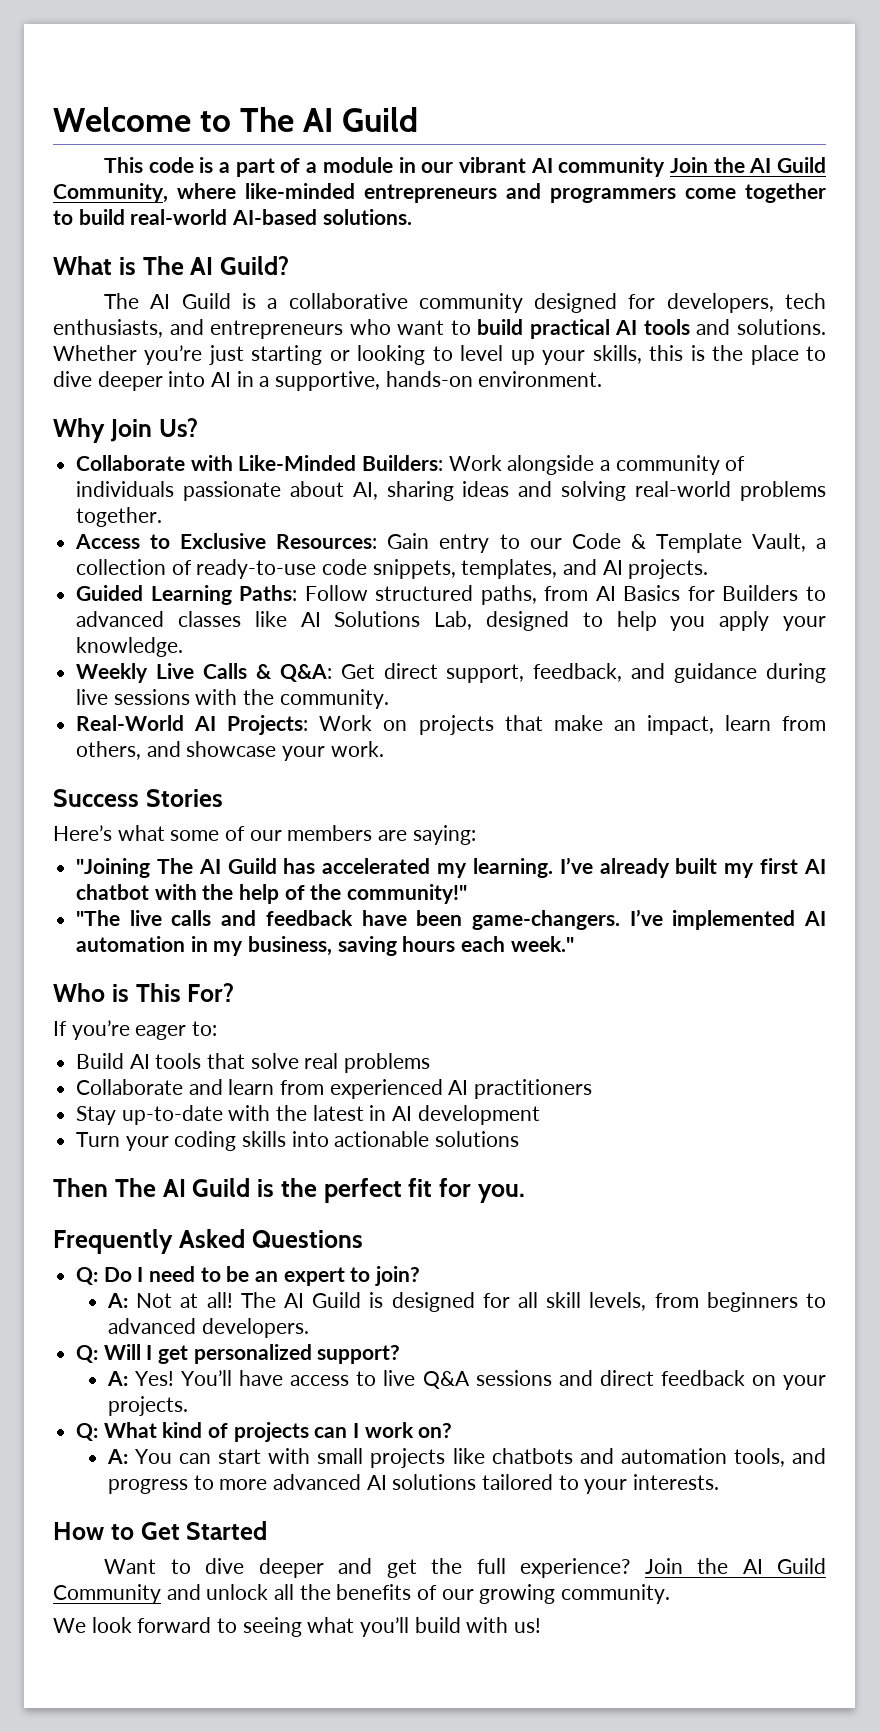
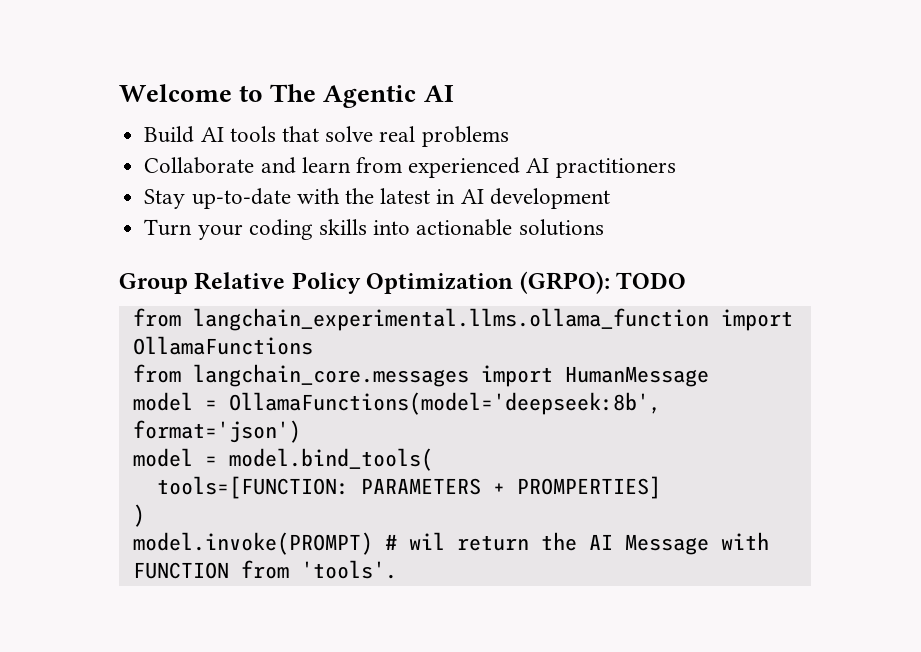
[303,107,419,132] [104,157,826,177] [53,183,826,203] [53,209,412,225] [53,256,289,275] [104,293,826,313] [53,319,826,339] [53,345,826,365] [53,371,603,391] [53,418,199,443] [76,455,746,475] [76,481,826,501] [76,507,163,527] [75,533,827,553] [76,559,709,579] [76,585,826,605] [76,611,826,631] [76,637,184,657] [76,663,826,683] [76,689,389,709] [76,715,826,735] [76,741,384,761] [53,789,223,807] [53,825,476,845] [76,857,826,878] [76,884,468,904] [76,909,826,930] [76,936,574,956] [53,983,235,1002] [53,1020,218,1040] AI Guild // This code is a part of a module in our vibrant AI community Join the AI Guild Community, where like-minded entrepreneurs and programmers come together to build real-world AI-based solutions. // What is The AI Guild? // The AI Guild is a collaborative community designed for developers, tech enthusiasts, and entrepreneurs who want to build practical AI tools and solutions. Whether you’re just starting or looking to level up your skills, this is the place to dive deeper into AI in a supportive, hands-on environment. // Why Join Us? // Collaborate with Like-Minded Builders: Work alongside a community of individuals passionate about AI, sharing ideas and solving real-world problems together. // Access to Exclusive Resources: Gain entry to our Code & Template Vault, a collection of ready-to-use code snippets, templates, and AI projects. // Guided Learning Paths: Follow structured paths, from AI Basics for Builders to advanced classes like AI Solutions Lab, designed to help you apply your knowledge. // Weekly Live Calls & Q&A: Get direct support, feedback, and guidance during live sessions with the community. // Real-World AI Projects: Work on projects that make an impact, learn from others, and showcase your work. // Success Stories // Here’s what some of our members are saying: // "Joining The AI Guild has accelerated my learning. I’ve already built my first AI chatbot with the help of the community!" // "The live calls and feedback have been game-changers. I’ve implemented AI automation in my business, saving hours each week." // Who is This For? // If you’re eager to: -> [323,85,454,108] Agentic AI
[53,1178,525,1203] [53,1229,363,1254] [76,1266,421,1286] [106,1292,826,1312] [107,1318,309,1338] [76,1344,401,1364] [106,1370,826,1390] [107,1396,188,1416] [76,1422,453,1442] [106,1448,826,1468] [107,1474,719,1494] [53,1521,268,1540] [104,1558,826,1578] [53,1584,671,1604] [53,1617,542,1637] Then The AI Guild is the perfect fit for you. // Frequently Asked Questions // Q: Do I need to be an expert to join? // A: Not at all! The AI Guild is designed for all skill levels, from beginners to advanced developers. // Q: Will I get personalized support? // A: Yes! You’ll have access to live Q&A sessions and direct feedback on your projects. // Q: What kind of projects can I work on? // A: You can start with small projects like chatbots and automation tools, and progress to more advanced AI solutions tailored to your interests. // How to Get Started // Want to dive deeper and get the full experience? Join the AI Guild Community and unlock all the benefits of our growing community. // We look forward to seeing what you’ll build with us! -> [119,271,687,294] [132,308,793,331] [132,336,313,355] [132,364,709,387] [132,392,661,415] [132,420,301,443] [132,448,433,471] [156,476,661,499] [132,504,145,527] [132,532,769,555] [132,560,397,579] Group Relative Policy Optimization (GRPO): TODO // from langchain_experimental.llms.ollama_function import OllamaFunctions // from langchain_core.messages import HumanMessage // model = OllamaFunctions(model='deepseek:8b', format='json') // model = model.bind_tools( // tools=[FUNCTION: PARAMETERS + PROMPERTIES] // ) // model.invoke(PROMPT) # wil return the AI Message with FUNCTION from 'tools'.

